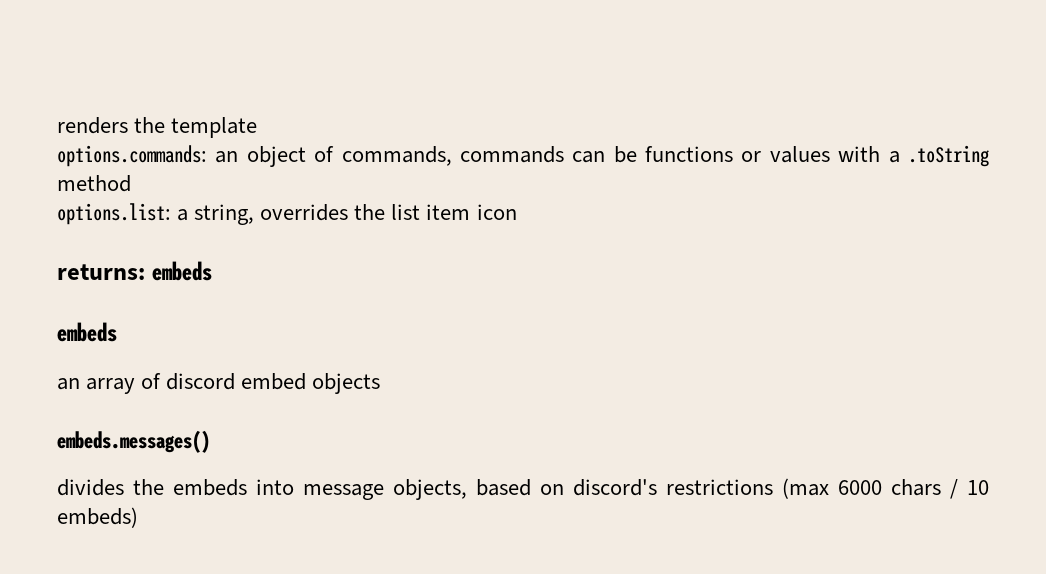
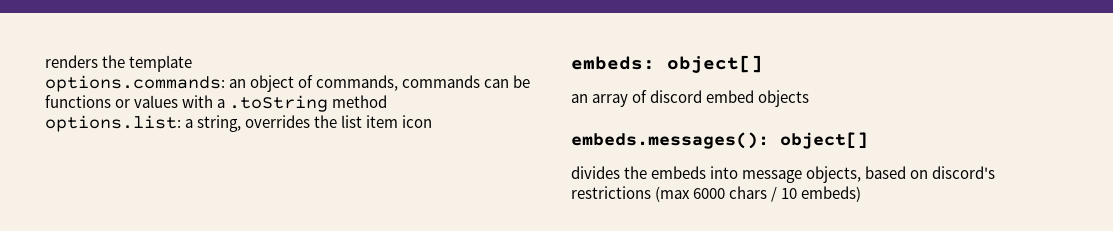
[57,261,212,281] [57,322,117,342] returns: embeds // embeds -> [571,55,763,73] embeds: object[]
[57,430,210,453] embeds.messages() -> [571,132,868,149] embeds.messages(): object[]

